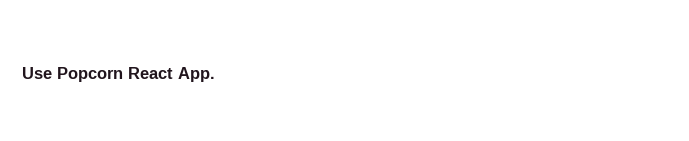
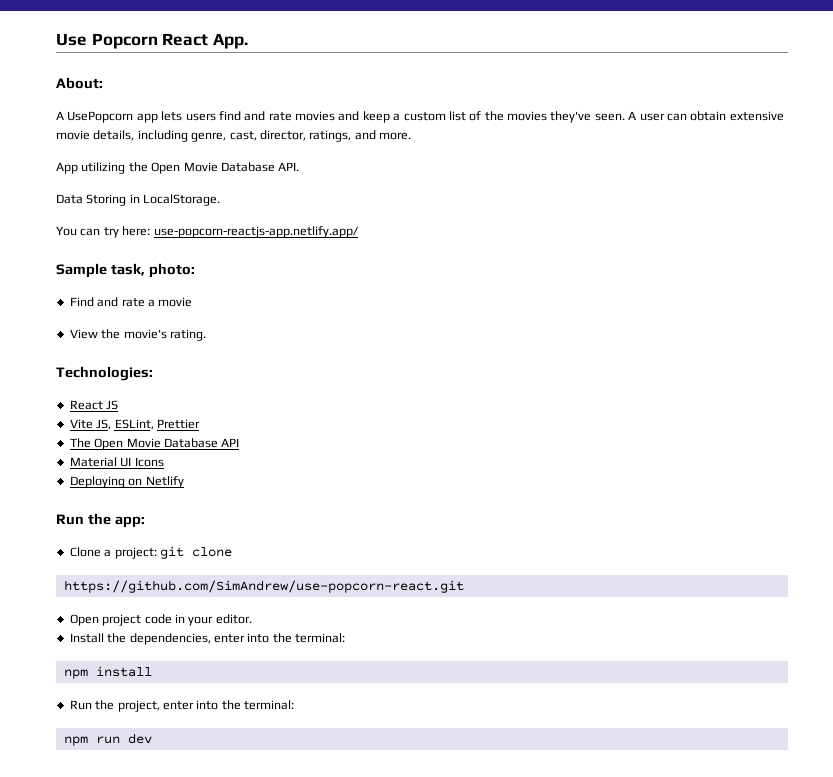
(215, 74) none -> [56,77,103,89] [56,111,784,123] [56,130,411,142] [56,162,300,174] [56,194,221,206] [56,226,359,238] [56,263,195,278] [69,297,193,307] [69,329,206,341] [56,366,153,381] [69,400,119,410] [69,419,200,430] [69,438,240,450] [69,457,164,467] [69,476,184,488] [56,513,145,528] [69,546,232,559] [63,580,464,593] [69,614,252,626] [69,633,345,645] [63,666,152,679] [69,700,294,712] [63,733,152,746] // About: // A UsePopcorn app lets users find and rate movies and keep a custom list of the movies they've seen. A user can obtain extensive movie details, including genre, cast, director, ratings, and more. // App utilizing the Open Movie Database API. // Data Storing in LocalStorage. // You can try here: use-popcorn-reactjs-app.netlify.app/ // Sample task, photo: // Find and rate a movie // View the movie's rating. // Technologies: // React JS // Vite JS, ESLint, Prettier // The Open Movie Database API // Material UI Icons // Deploying on Netlify // Run the app: // Clone a project: git clone // https://github.com/SimAndrew/use-popcorn-react.git // Open project code in your editor. // Install the dependencies, enter into the terminal: // npm install // Run the project, enter into the terminal: // npm run dev

